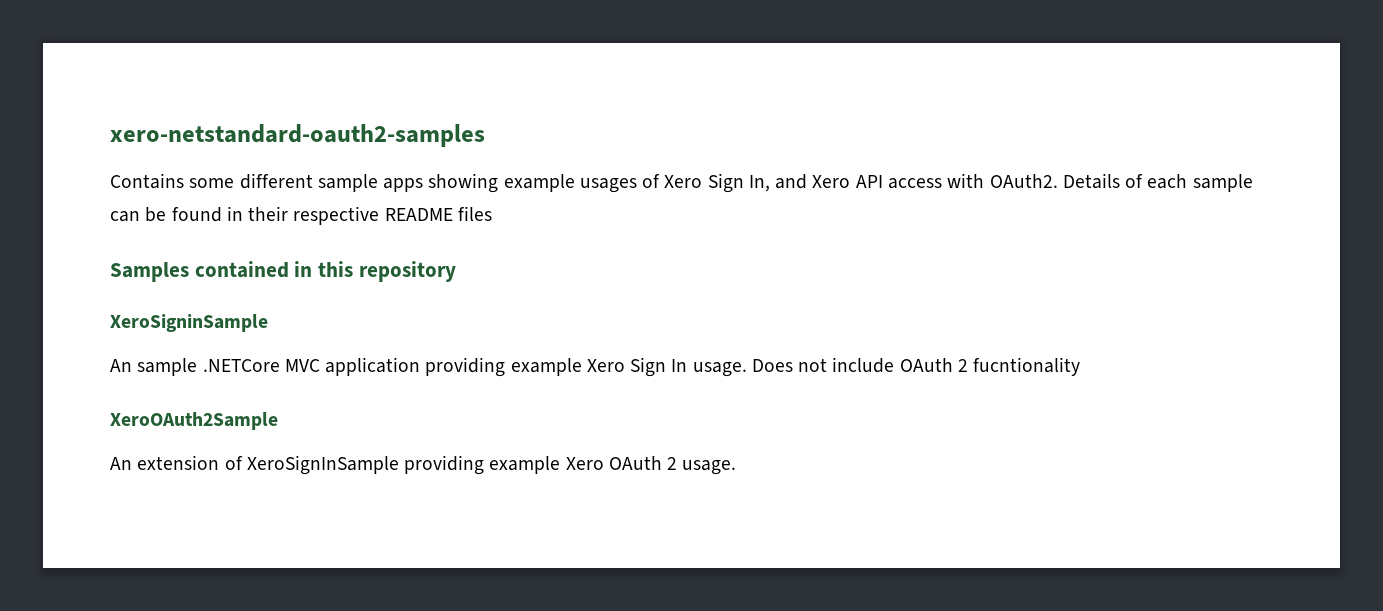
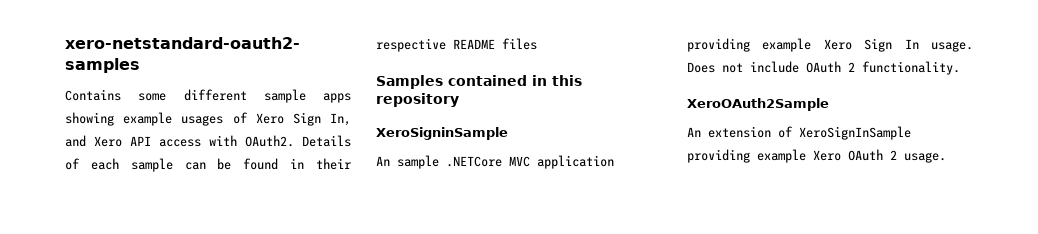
[973,357,1081,376] fucntionality -> [862,61,960,75] functionality.

